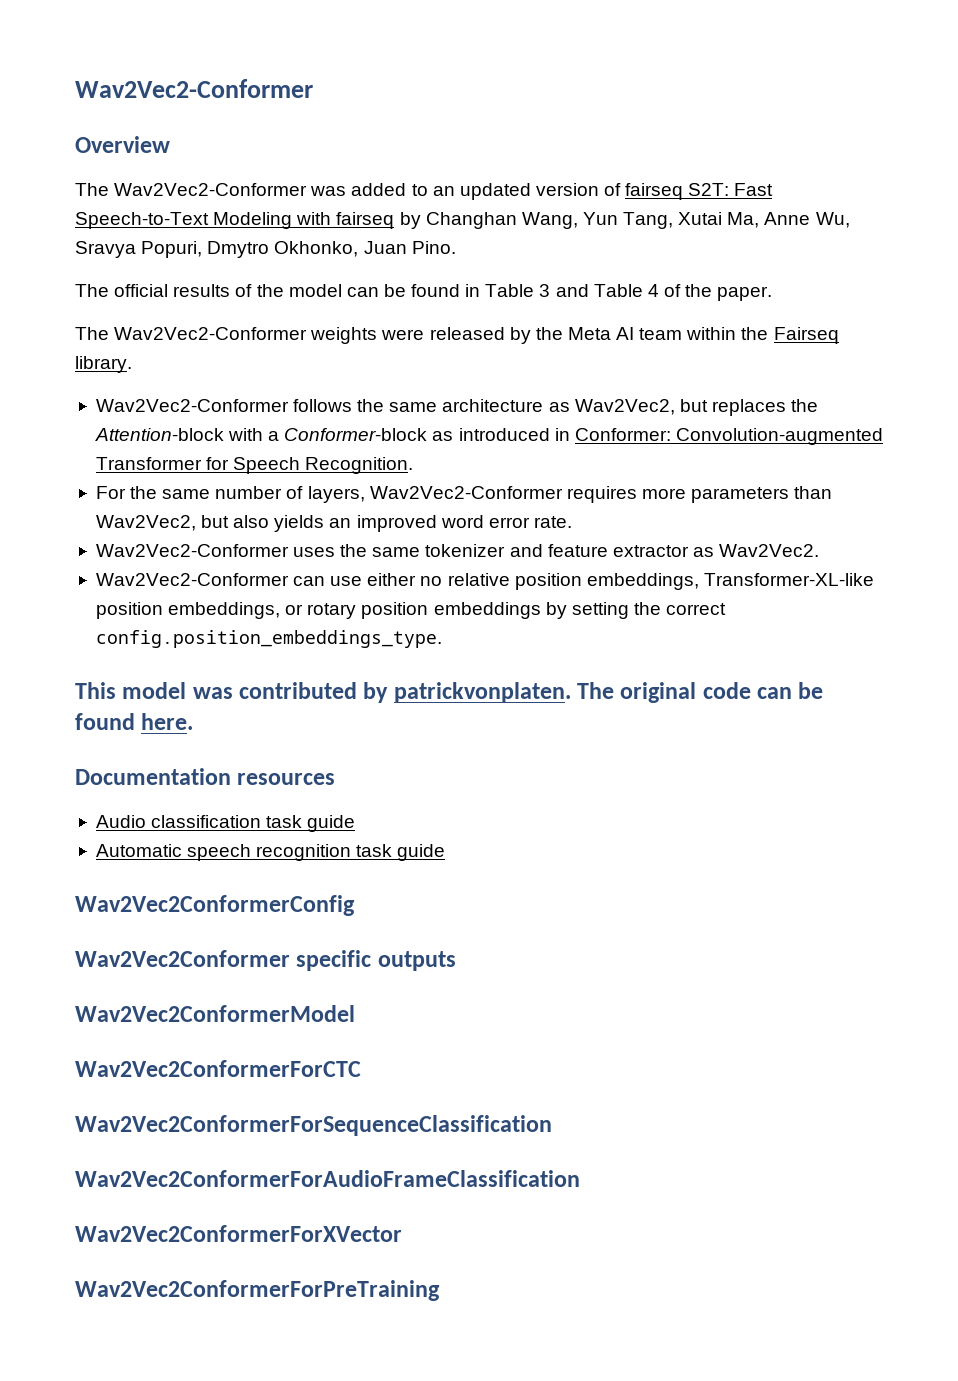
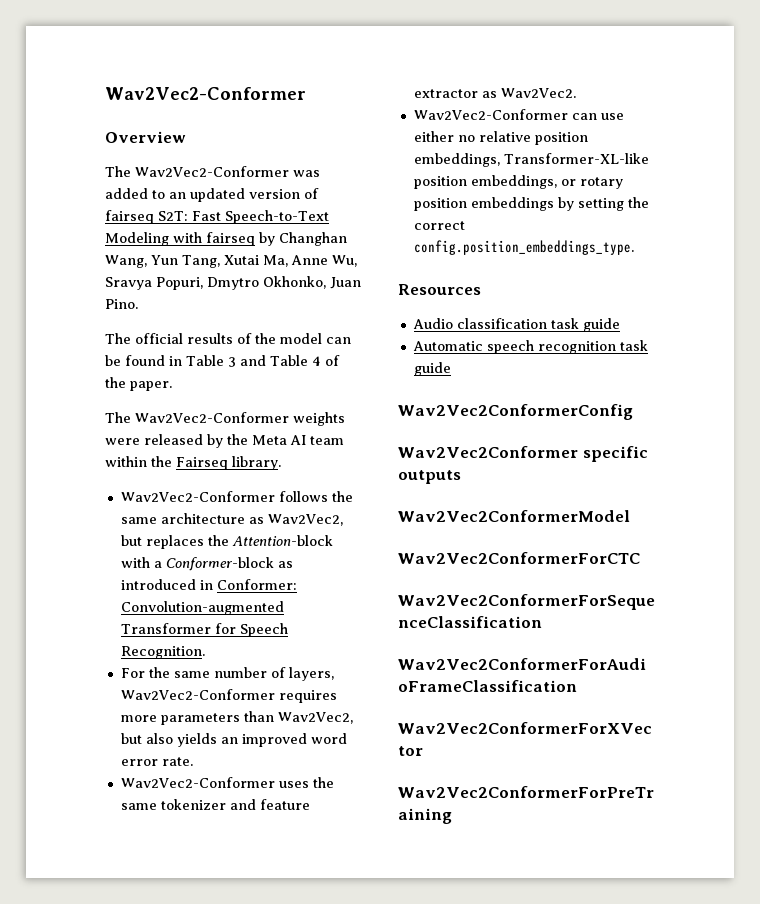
[75,682,824,703] [75,713,194,730] [75,768,336,785] This model was contributed by patrickvonplaten. The original code can be found here. // Documentation resources -> [398,284,481,295] Resources

